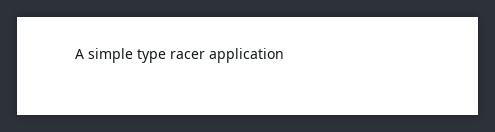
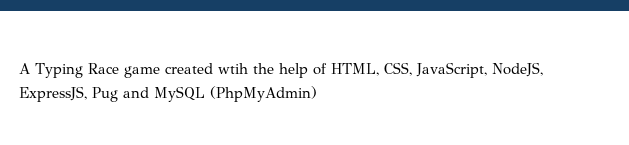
[88,48,284,63] simple type racer application -> [35,62,543,78] [19,86,317,102] Typing Race game created wtih the help of HTML, CSS, JavaScript, NodeJS, ExpressJS, Pug and MySQL (PhpMyAdmin)

